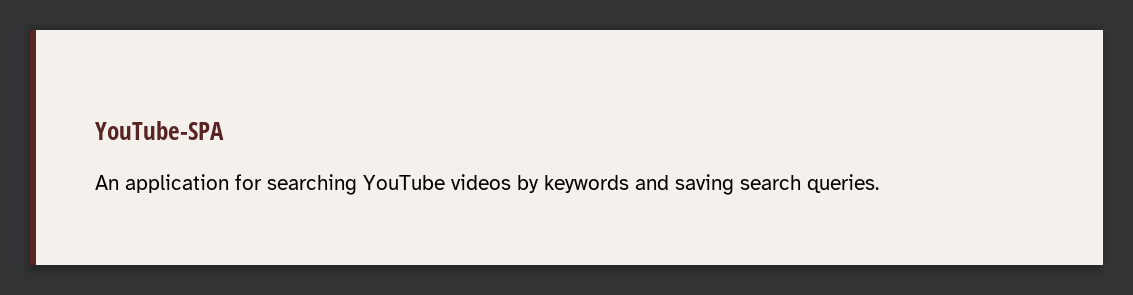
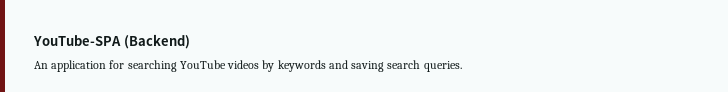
(224, 130) none -> [123,34,190,49] (Backend)

